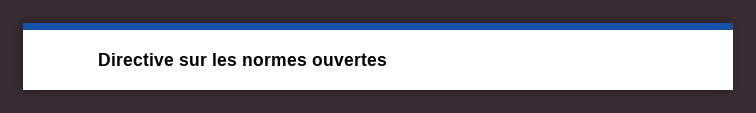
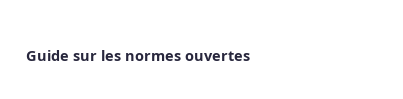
[98,53,174,66] Directive -> [26,50,69,61] Guide

